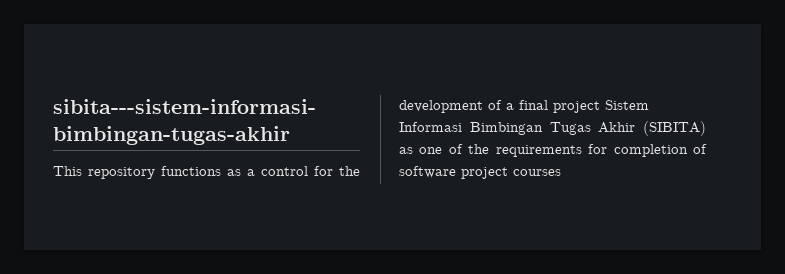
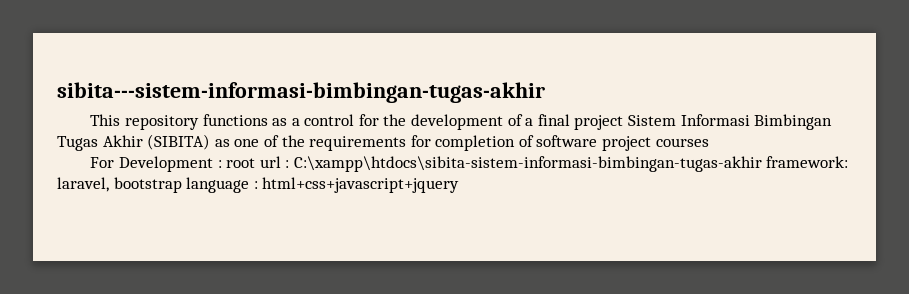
(561, 172) none -> [90,156,849,172] [57,177,460,193] // For Development : root url : C:\xampp\htdocs\sibita-sistem-informasi-bimbingan-tugas-akhir framework: laravel, bootstrap language : html+css+javascript+jquery

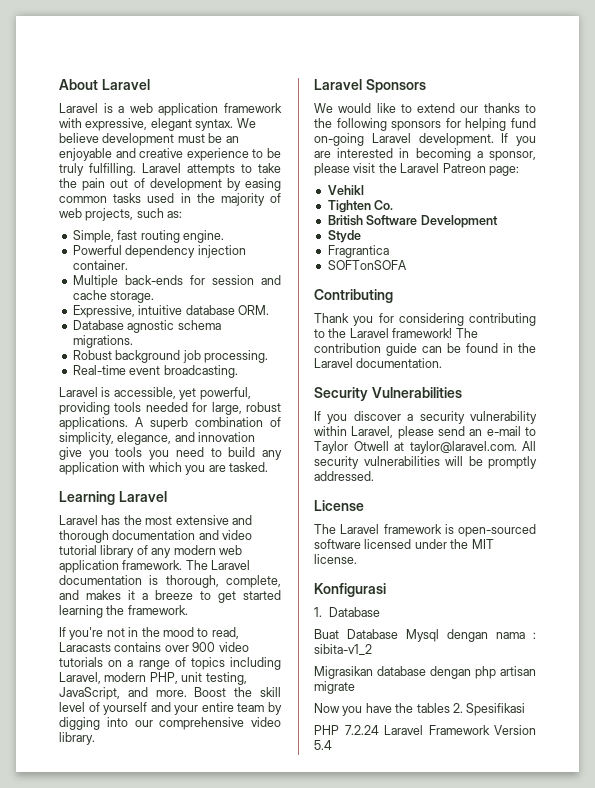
[57,82,545,103] [90,114,833,130] [57,134,709,151] [90,156,849,172] [57,177,460,193] sibita---sistem-informasi-bimbingan-tugas-akhir // This repository functions as a control for the development of a final project Sistem Informasi Bimbingan Tugas Akhir (SIBITA) as one of the requirements for completion of software project courses // For Development : root url : C:\xampp\htdocs\sibita-sistem-informasi-bimbingan-tugas-akhir framework: laravel, bootstrap language : html+css+javascript+jquery -> [59,79,150,90] [59,103,282,116] [59,118,256,131] [59,133,239,146] [59,148,281,161] [59,163,281,176] [59,178,281,191] [59,193,281,206] [59,208,183,221] [72,230,224,243] [72,245,246,258] [72,260,128,270] [72,275,281,288] [72,290,155,303] [72,305,269,318] [72,320,221,333] [72,335,133,348] [72,350,268,363] [72,365,238,378] [59,387,251,400] [59,402,281,415] [59,417,281,430] [59,432,256,445] [59,447,282,460] [59,462,268,475] [59,491,167,505] [59,515,252,525] [59,530,253,543] [59,545,242,558] [59,560,251,573] [59,575,281,588] [59,590,281,603] [59,605,188,618] [59,627,239,640] [59,642,249,652] [59,657,281,670] [59,672,247,685] [59,687,281,700] [59,702,282,715] [59,717,281,730] [59,732,95,745] [314,79,426,93] [314,103,536,113] [314,118,536,131] [314,133,536,146] [314,148,536,161] [314,163,519,176] [327,185,364,195] [327,200,394,213] [327,215,498,228] [327,230,361,243] [327,245,389,258] [327,260,407,270] [314,289,393,303] [314,313,536,326] [314,328,478,338] [314,343,536,356] [314,358,443,368] [314,387,462,401] [314,411,537,424] [314,426,536,439] [314,441,536,454] [314,456,537,469] [314,471,374,481] [314,500,364,511] [314,524,536,537] [314,539,494,549] [314,554,357,564] [314,583,386,597] [314,607,381,617] [314,629,536,642] [314,644,372,655] [314,666,536,679] [314,681,355,694] [314,703,526,716] [314,725,536,735] [314,740,332,750] About Laravel // Laravel is a web application framework with expressive, elegant syntax. We believe development must be an enjoyable and creative experience to be truly fulfilling. Laravel attempts to take the pain out of development by easing common tasks used in the majority of web projects, such as: // Simple, fast routing engine. // Powerful dependency injection container. // Multiple back-ends for session and cache storage. // Expressive, intuitive database ORM. // Database agnostic schema migrations. // Robust background job processing. // Real-time event broadcasting. // Laravel is accessible, yet powerful, providing tools needed for large, robust applications. A superb combination of simplicity, elegance, and innovation give you tools you need to build any application with which you are tasked. // Learning Laravel // Laravel has the most extensive and thorough documentation and video tutorial library of any modern web application framework. The Laravel documentation is thorough, complete, and makes it a breeze to get started learning the framework. // If you're not in the mood to read, Laracasts contains over 900 video tutorials on a range of topics including Laravel, modern PHP, unit testing, JavaScript, and more. Boost the skill level of yourself and your entire team by digging into our comprehensive video library. // Laravel Sponsors // We would like to extend our thanks to the following sponsors for helping fund on-going Laravel development. If you are interested in becoming a sponsor, please visit the Laravel Patreon page: // Vehikl // Tighten Co. // British Software Development // Styde // Fragrantica // SOFTonSOFA // Contributing // Thank you for considering contributing to the Laravel framework! The contribution guide can be found in the Laravel documentation. // Security Vulnerabilities // If you discover a security vulnerability within Laravel, please send an e-mail to Taylor Otwell at taylor@laravel.com. All security vulnerabilities will be promptly addressed. // License // The Laravel framework is open-sourced software licensed under the MIT license. // Konfigurasi // 1. Database // Buat Database Mysql dengan nama : sibita-v1_2 // Migrasikan database dengan php artisan migrate // Now you have the tables 2. Spesifikasi // PHP 7.2.24 Laravel Framework Version 5.4

